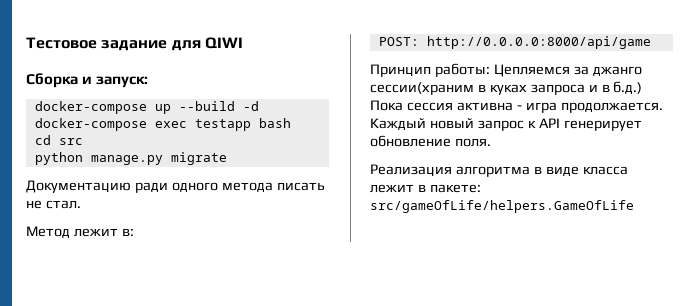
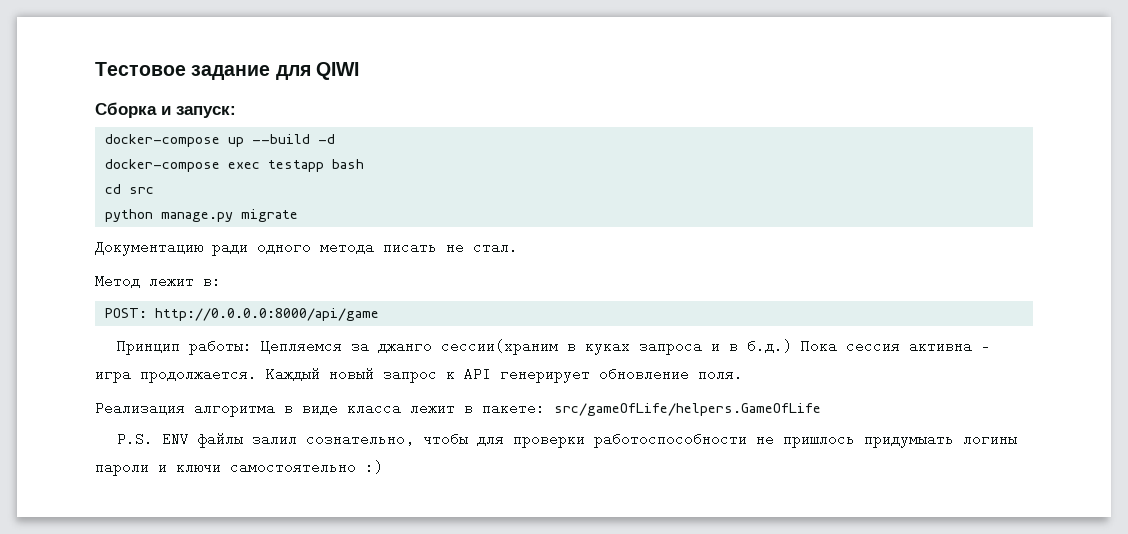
(634, 206) none -> [116,430,1017,448] [95,458,383,476] // P.S. ENV файлы залил сознательно, чтобы для проверки работоспособности не пришлось придумыать логины пароли и ключи самостоятельно :)

